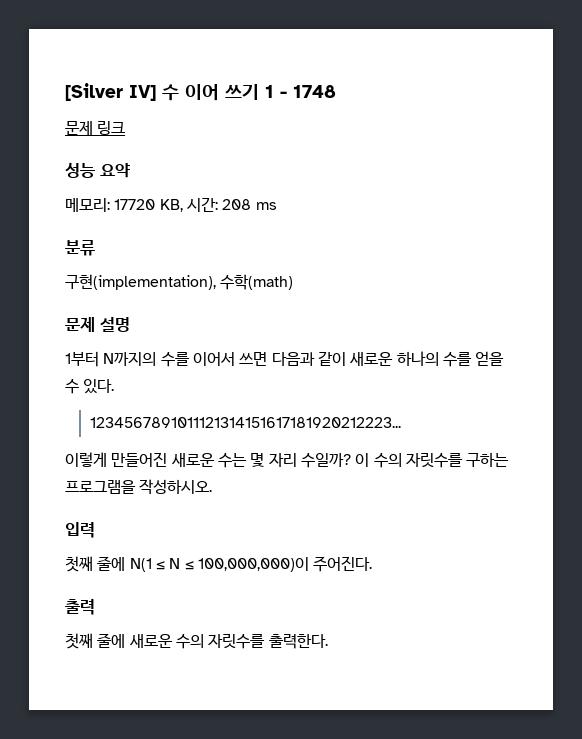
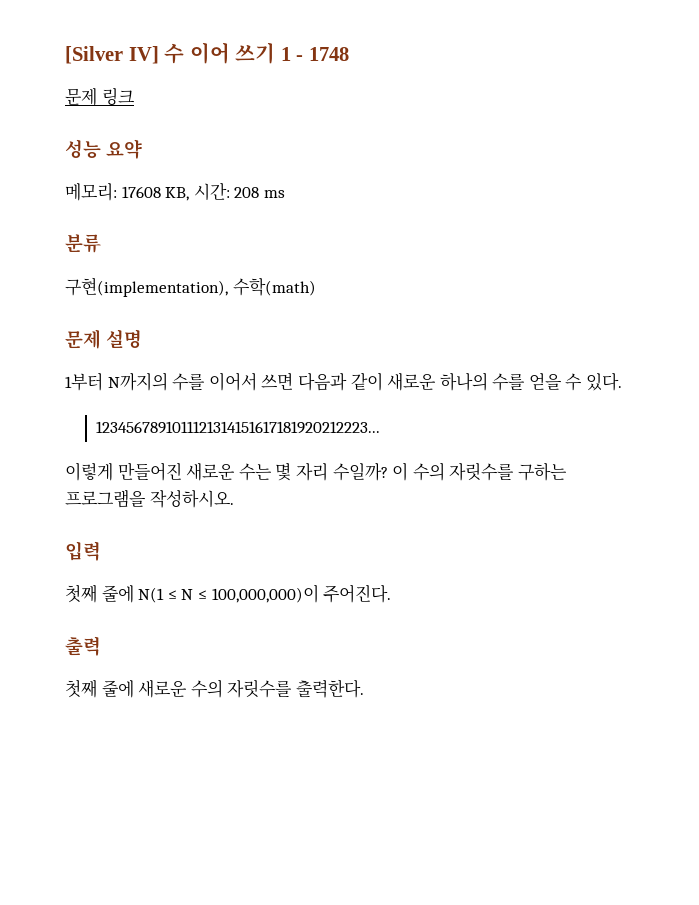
[114,199,156,210] 17720 -> [121,186,161,198] 17608

